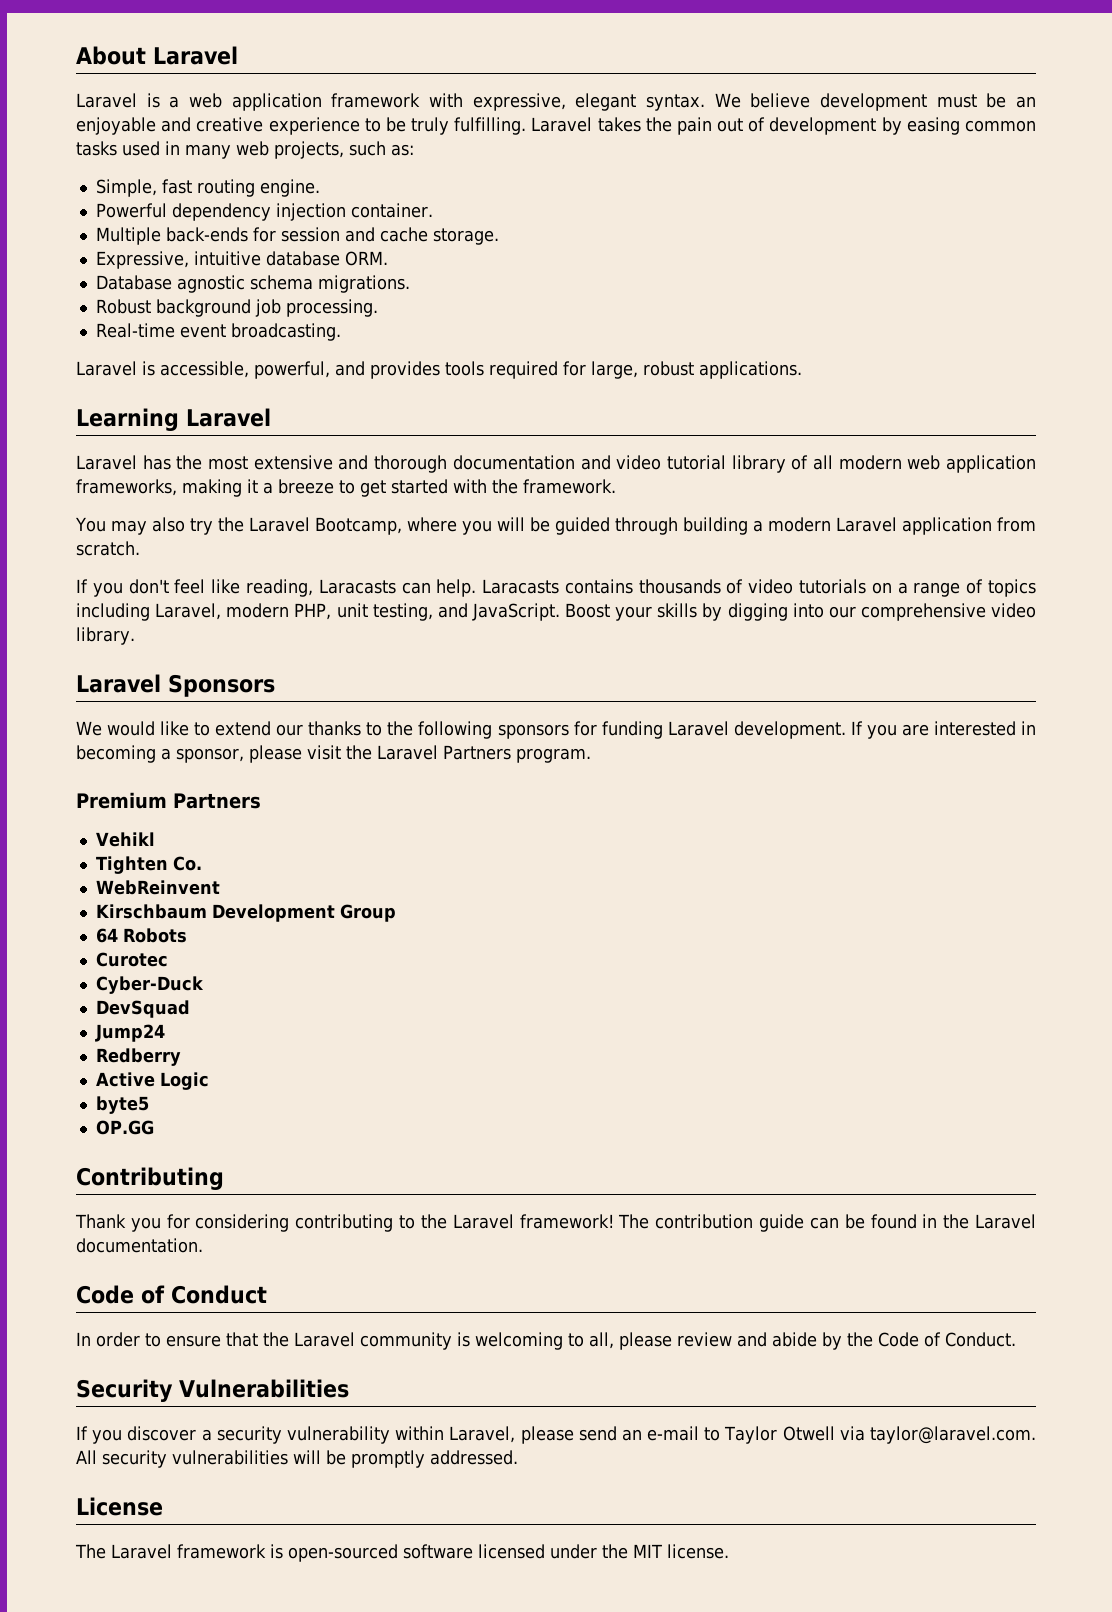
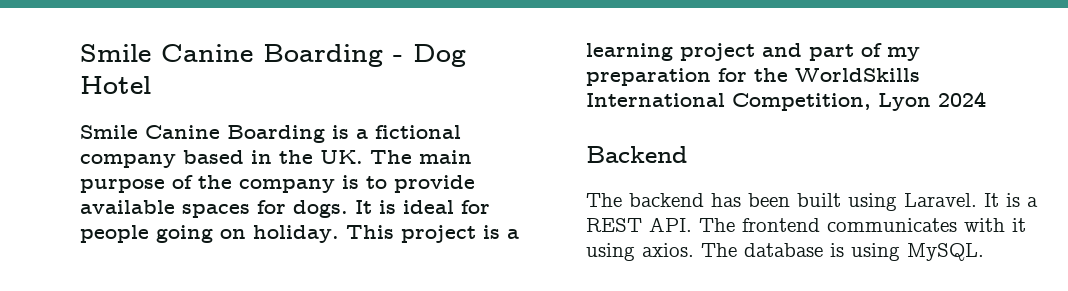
[76,46,238,65] [76,93,1036,111] [76,117,1036,135] [76,141,414,159] [95,179,320,197] [95,203,433,221] [95,227,499,245] [95,251,388,269] [95,275,410,293] [95,299,378,317] [95,323,341,341] [76,361,802,379] [76,408,271,431] [76,455,1036,473] [76,479,616,497] [75,517,1036,535] [76,541,140,556] [76,579,1036,597] [76,603,1036,621] [76,627,135,645] [76,674,275,697] [76,721,1037,739] [76,745,591,763] [76,792,261,809] [95,832,155,847] [95,856,202,874] [95,880,220,895] [95,904,396,922] [95,928,187,943] [95,952,168,967] [95,976,204,994] [95,1000,190,1018] [94,1024,165,1042] [95,1048,181,1066] [95,1072,209,1090] [95,1096,149,1114] [95,1120,154,1135] [76,1167,224,1190] [75,1214,1037,1232] [76,1238,203,1253] [76,1285,267,1304] [76,1332,1016,1350] [76,1379,349,1402] [76,1426,1036,1444] [76,1450,518,1468] [76,1497,163,1516] [75,1544,729,1562] About Laravel // Laravel is a web application framework with expressive, elegant syntax. We believe development must be an enjoyable and creative experience to be truly fulfilling. Laravel takes the pain out of development by easing common tasks used in many web projects, such as: // Simple, fast routing engine. // Powerful dependency injection container. // Multiple back-ends for session and cache storage. // Expressive, intuitive database ORM. // Database agnostic schema migrations. // Robust background job processing. // Real-time event broadcasting. // Laravel is accessible, powerful, and provides tools required for large, robust applications. // Learning Laravel // Laravel has the most extensive and thorough documentation and video tutorial library of all modern web application frameworks, making it a breeze to get started with the framework. // You may also try the Laravel Bootcamp, where you will be guided through building a modern Laravel application from scratch. // If you don't feel like reading, Laracasts can help. Laracasts contains thousands of video tutorials on a range of topics including Laravel, modern PHP, unit testing, and JavaScript. Boost your skills by digging into our comprehensive video library. // Laravel Sponsors // We would like to extend our thanks to the following sponsors for funding Laravel development. If you are interested in becoming a sponsor, please visit the Laravel Partners program. // Premium Partners // Vehikl // Tighten Co. // WebReinvent // Kirschbaum Development Group // 64 Robots // Curotec // Cyber-Duck // DevSquad // Jump24 // Redberry // Active Logic // byte5 // OP.GG // Contributing // Thank you for considering contributing to the Laravel framework! The contribution guide can be found in the Laravel documentation. // Code of Conduct // In order to ensure that the Laravel community is welcoming to all, please review and abide by the Code of Conduct. // Security Vulnerabilities // If you discover a security vulnerability within Laravel, please send an e-mail to Taylor Otwell via taylor@laravel.com. All security vulnerabilities will be promptly addressed. // License // The Laravel framework is open-sourced software licensed under the MIT license. -> [80,44,466,67] [80,76,151,94] [80,125,461,143] [80,150,472,168] [80,175,475,193] [80,200,490,218] [80,225,519,243] [586,43,920,61] [586,68,920,86] [586,91,986,111] [586,146,687,163] [586,193,1038,211] [586,217,1026,232] [586,243,984,261] Smile Canine Boarding - Dog Hotel // Smile Canine Boarding is a fictional company based in the UK. The main purpose of the company is to provide available spaces for dogs. It is ideal for people going on holiday. This project is a learning project and part of my preparation for the WorldSkills International Competition, Lyon 2024 // Backend // The backend has been built using Laravel. It is a REST API. The frontend communicates with it using axios. The database is using MySQL.

